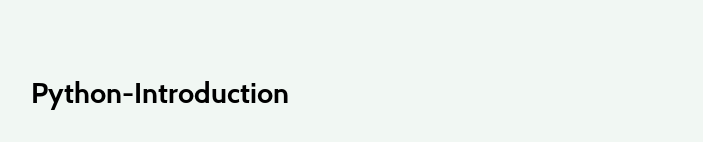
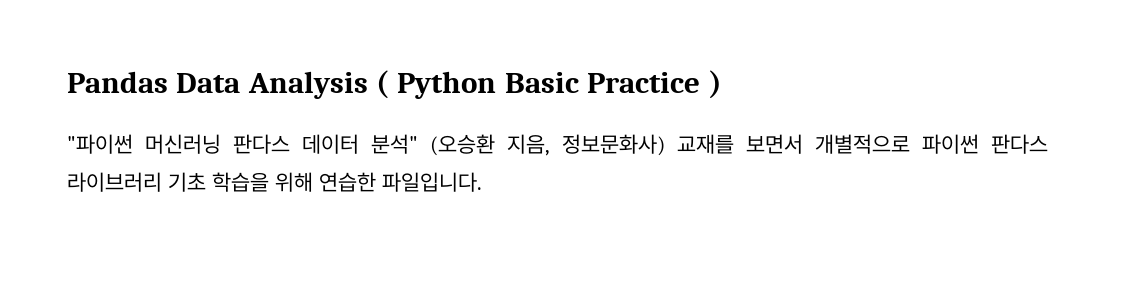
[31,81,289,110] Python-Introduction -> [67,70,722,99] [67,134,1048,156] [67,172,482,192] Pandas Data Analysis ( Python Basic Practice ) // "파이썬 머신러닝 판다스 데이터 분석" (오승환 지음, 정보문화사) 교재를 보면서 개별적으로 파이썬 판다스 라이브러리 기초 학습을 위해 연습한 파일입니다.

